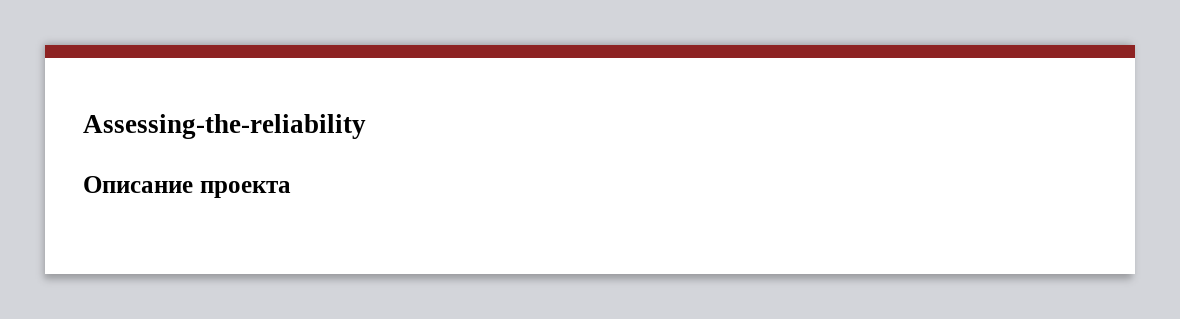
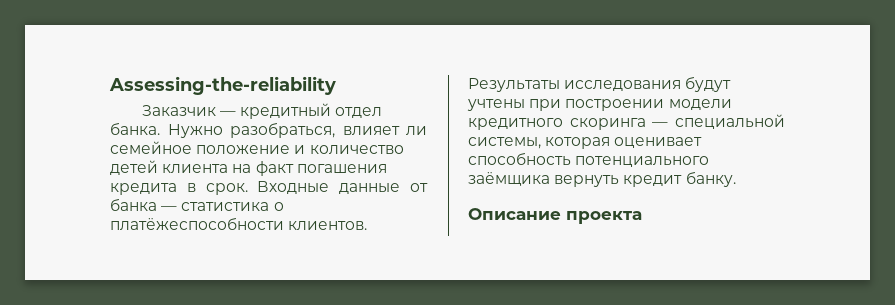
(366, 126) none -> [141,103,383,119] [110,122,427,138] [110,141,404,154] [110,160,387,176] [110,181,428,195] [110,198,284,211] [110,217,368,230] [468,76,732,92] [467,99,732,111] [468,114,785,130] [468,137,703,149] [468,152,710,167] [468,171,736,187] // Заказчик — кредитный отдел банка. Нужно разобраться, влияет ли семейное положение и количество детей клиента на факт погашения кредита в срок. Входные данные от банка — статистика о платёжеспособности клиентов. Результаты исследования будут учтены при построении модели кредитного скоринга — специальной системы, которая оценивает способность потенциального заёмщика вернуть кредит банку.

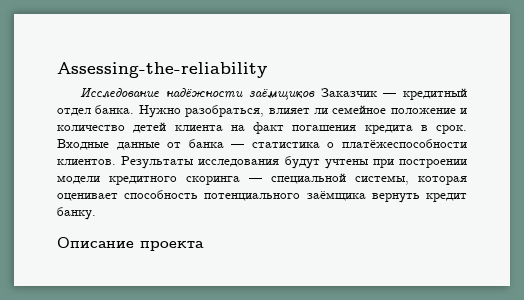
(336, 85) none -> [80,88,315,100] Исследование надёжности заёмщиков

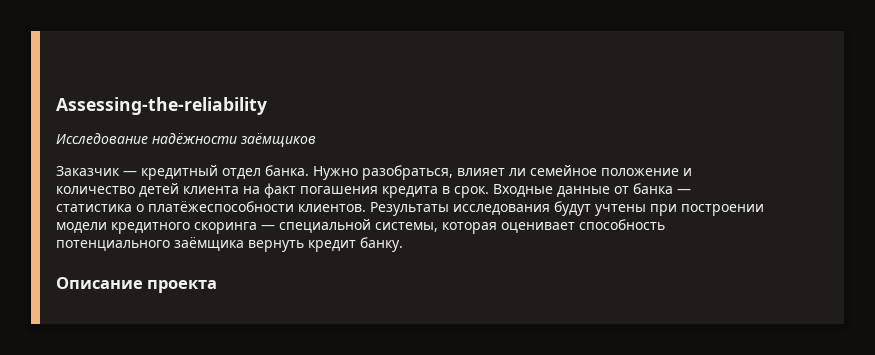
(315, 94) none -> (316, 140) //

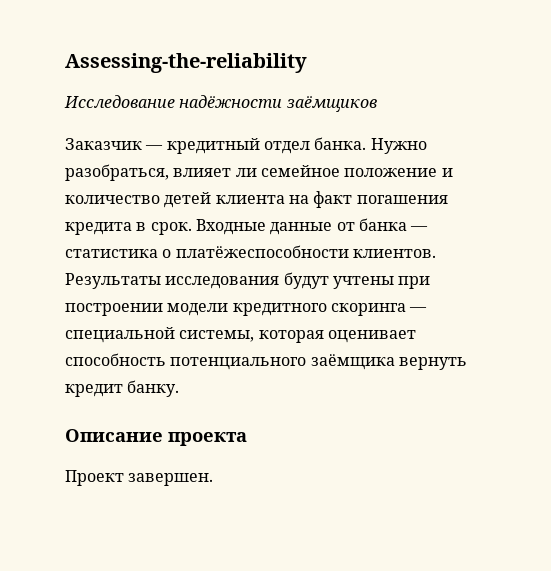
(218, 286) none -> [65,470,214,486] // Проект завершен.

